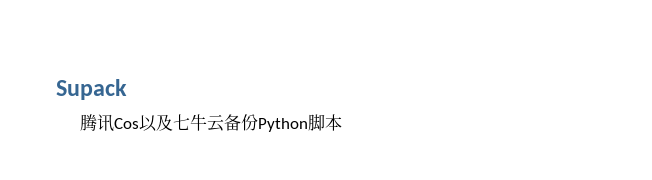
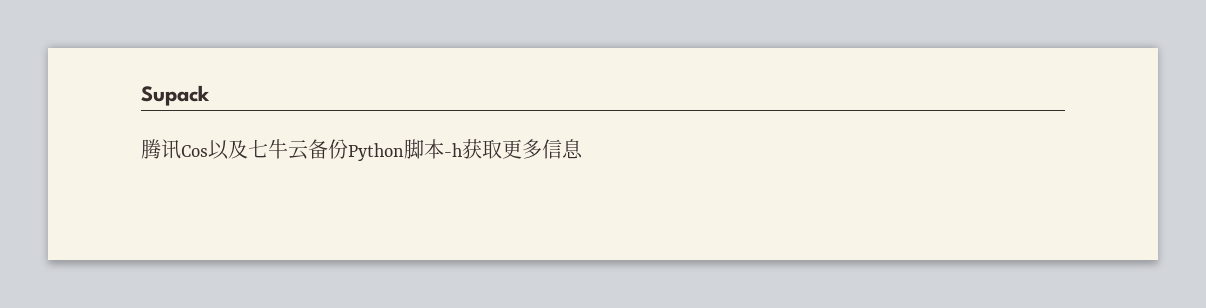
(342, 122) none -> [444,139,583,159] -h获取更多信息

